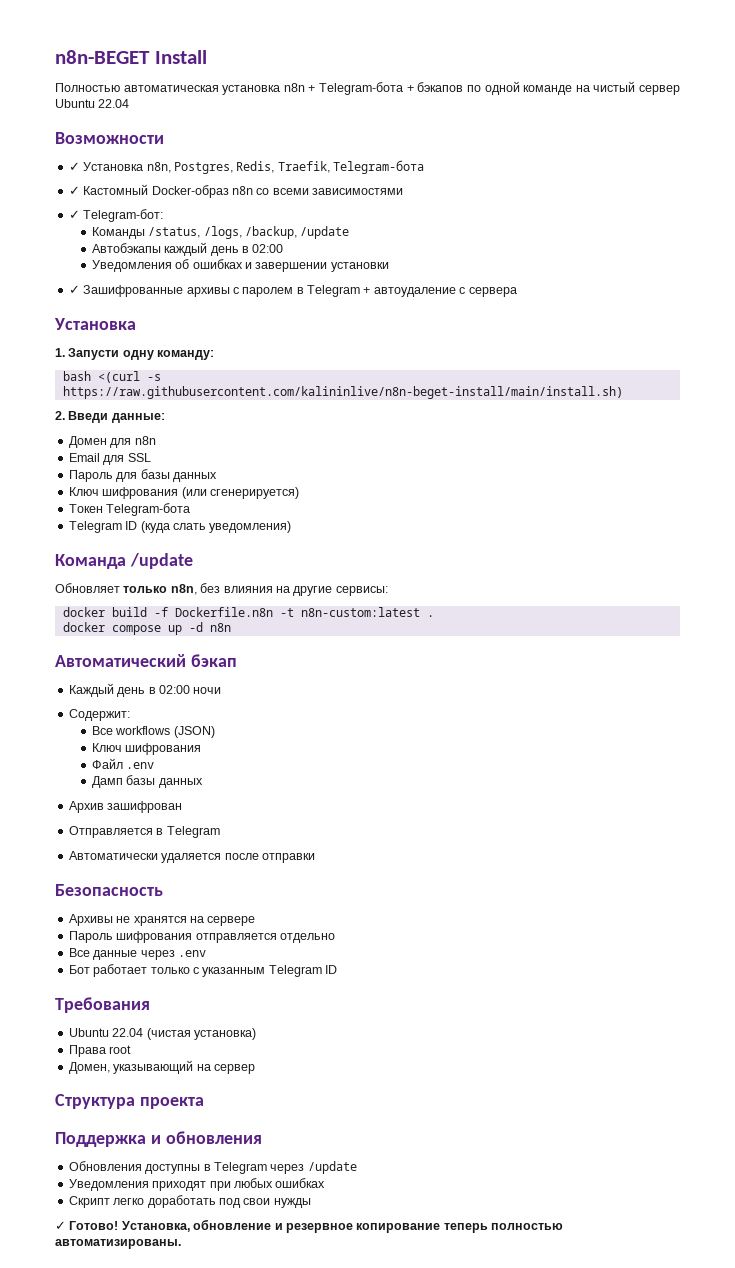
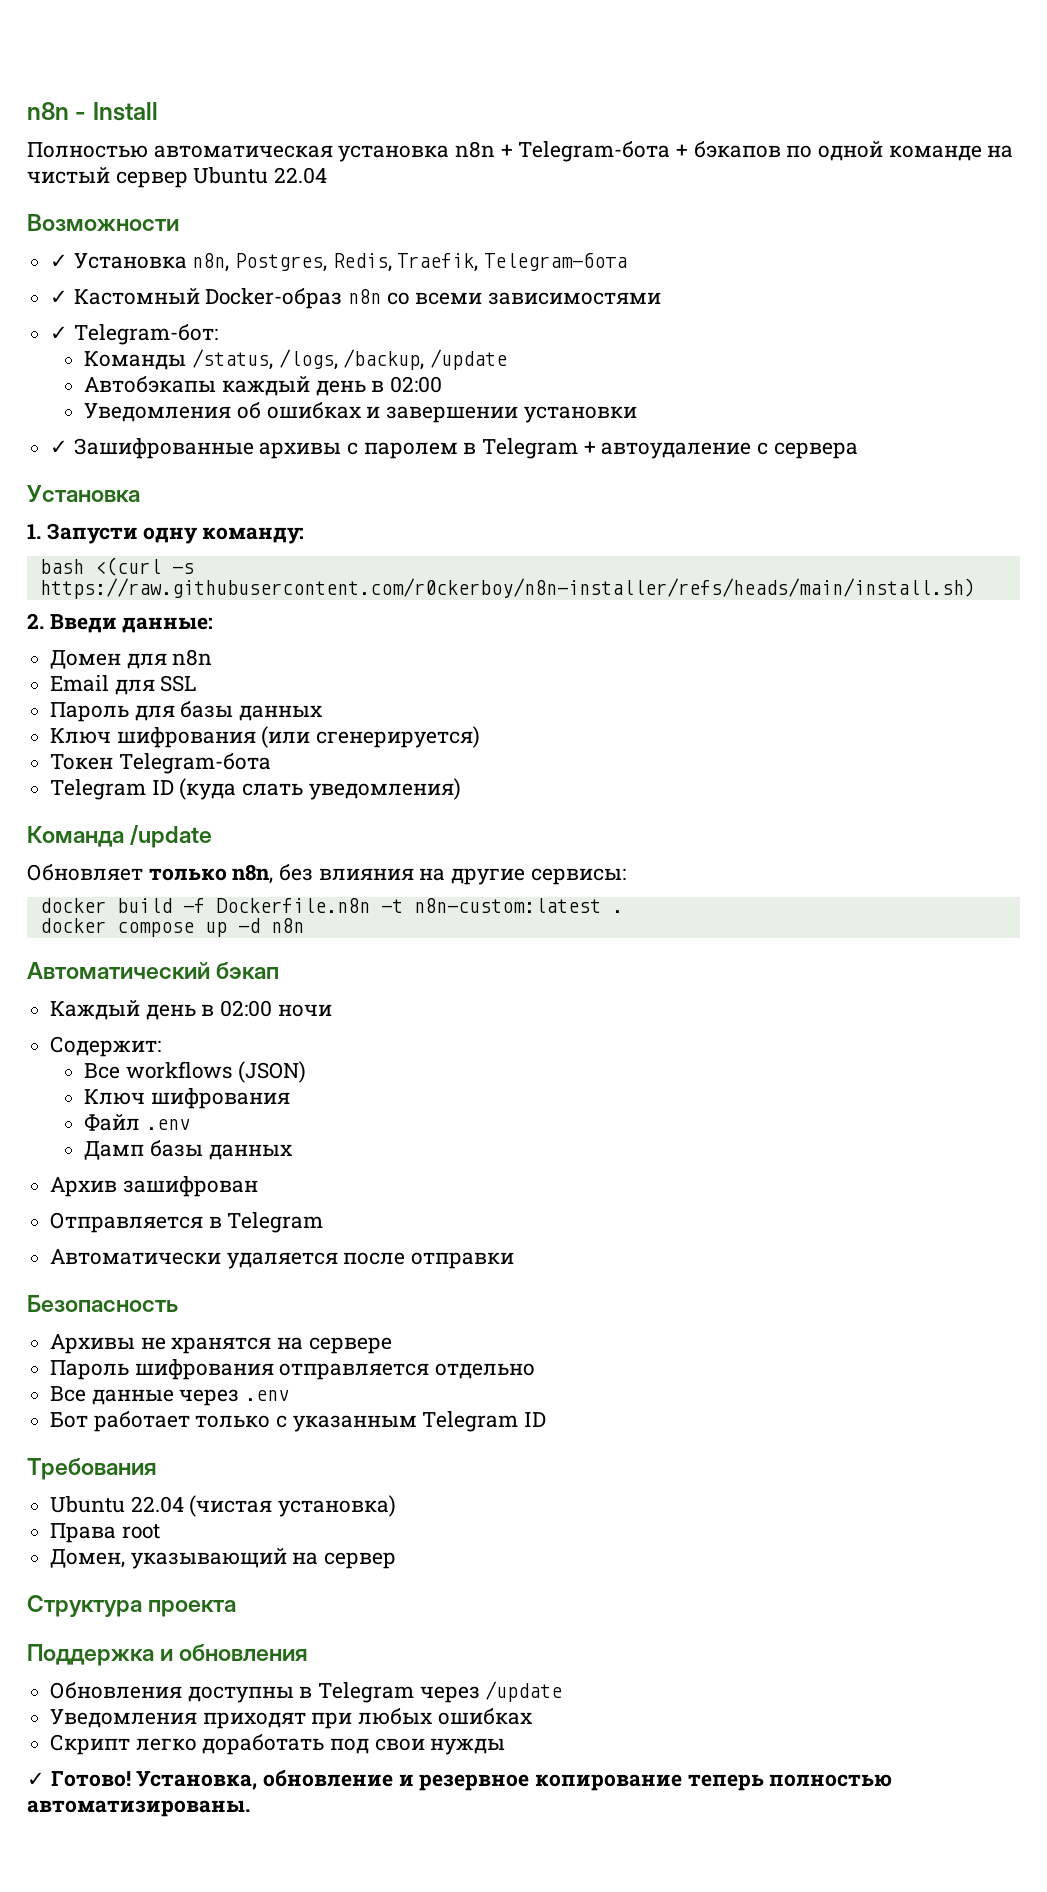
[55,50,150,64] n8n-BEGET -> [27,102,87,120] n8n -
[62,386,623,399] https://raw.githubusercontent.com/kalininlive/n8n-beget-install/main/install.sh) -> [39,578,975,599] https://raw.githubusercontent.com/r0ckerboy/n8n-installer/refs/heads/main/install.sh)

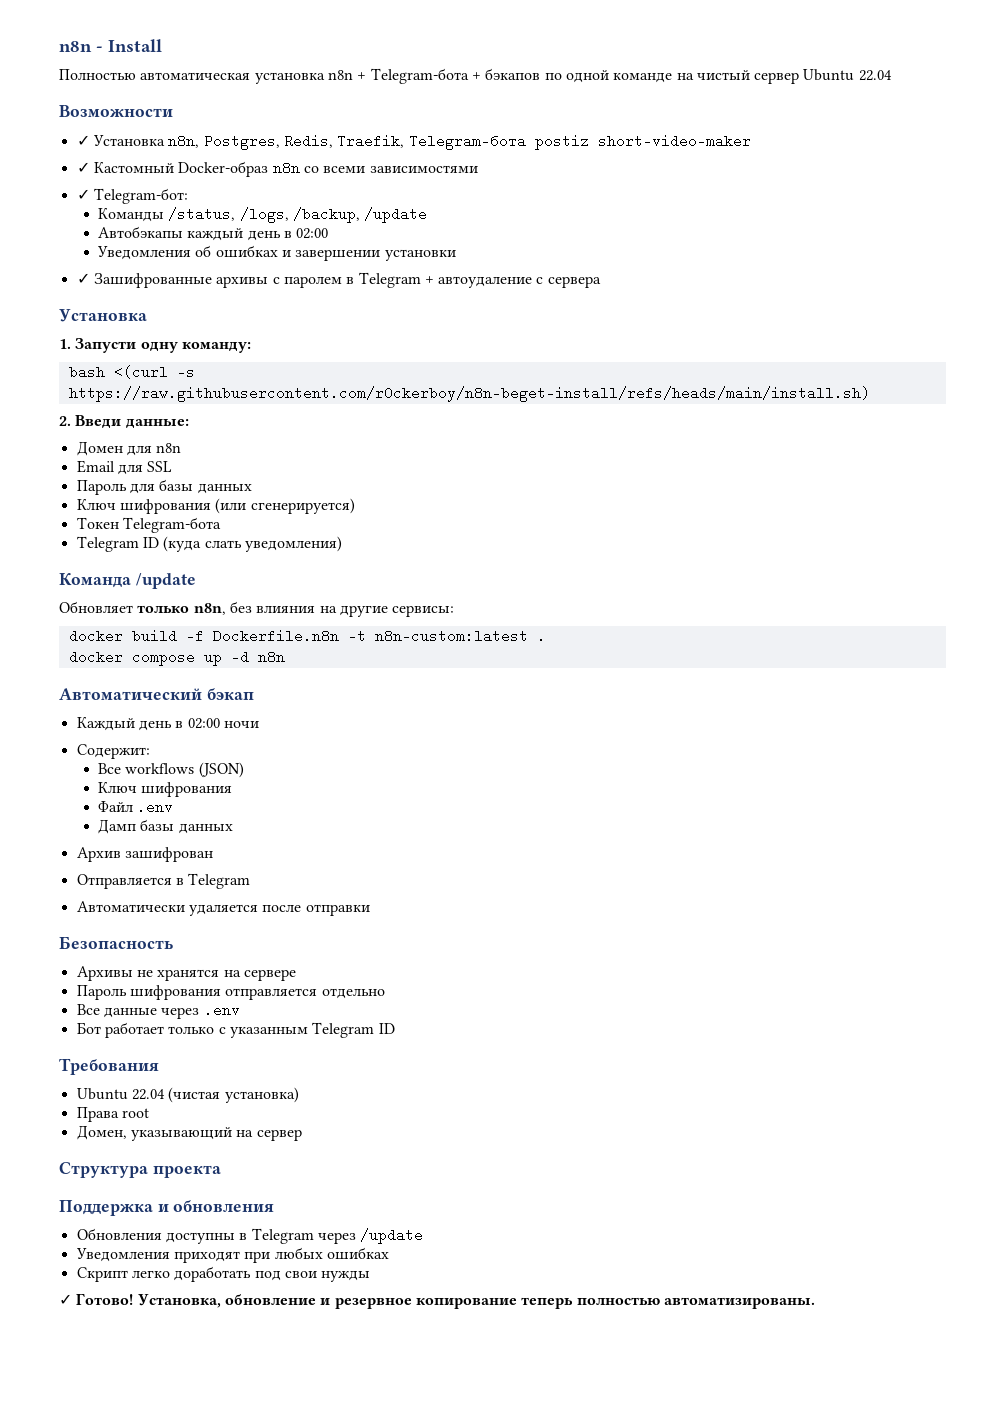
(628, 261) none -> [534,134,751,150] postiz short-video-maker
[39,578,975,599] https://raw.githubusercontent.com/r0ckerboy/n8n-installer/refs/heads/main/install.sh) -> [68,386,870,402] https://raw.githubusercontent.com/r0ckerboy/n8n-beget-install/refs/heads/main/install.sh)

